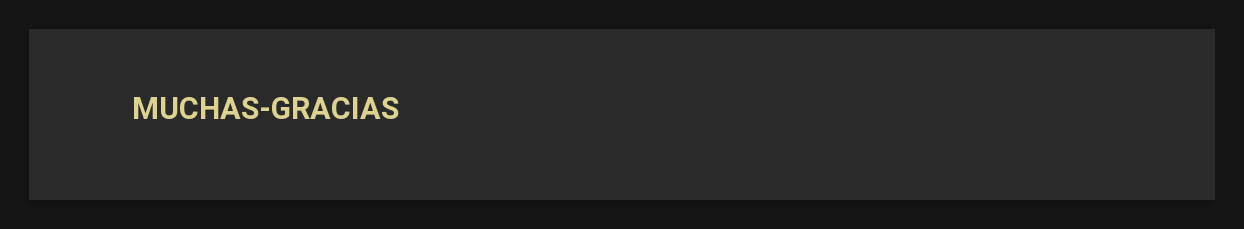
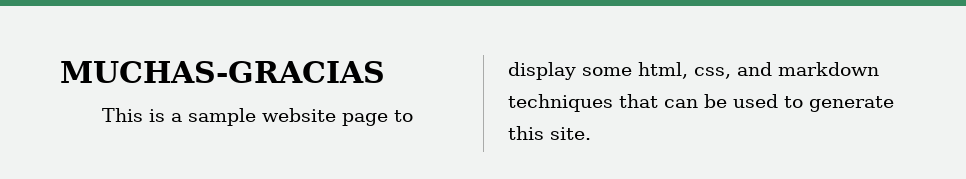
(399, 108) none -> [102,108,414,126] [508,62,879,80] [508,94,894,112] [508,126,591,140] // This is a sample website page to display some html, css, and markdown techniques that can be used to generate this site.

